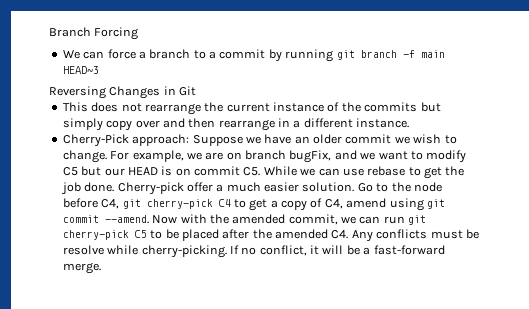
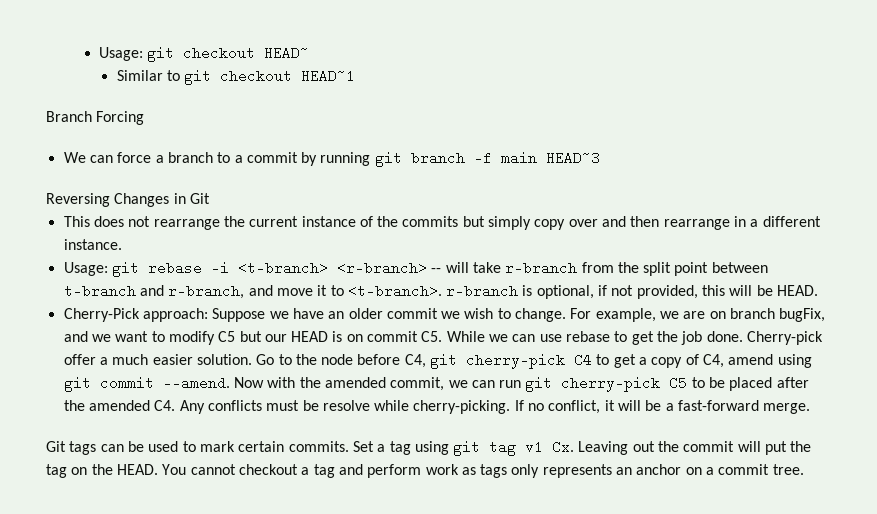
(49, 32) none -> [99,46,310,62] [116,69,356,85] Usage: git checkout HEAD~ // Similar to git checkout HEAD~1 //
(410, 123) none -> [63,261,768,277] [63,284,819,299] // Usage: git rebase -i <t-branch> <r-branch> -- will take r-branch from the split point between t-branch and r-branch, and move it to <t-branch>. r-branch is optional, if not provided, this will be HEAD.
(101, 268) none -> [46,440,812,456] [46,464,804,478] // Git tags can be used to mark certain commits. Set a tag using git tag v1 Cx. Leaving out the commit will put the tag on the HEAD. You cannot checkout a tag and perform work as tags only represents an anchor on a commit tree.

